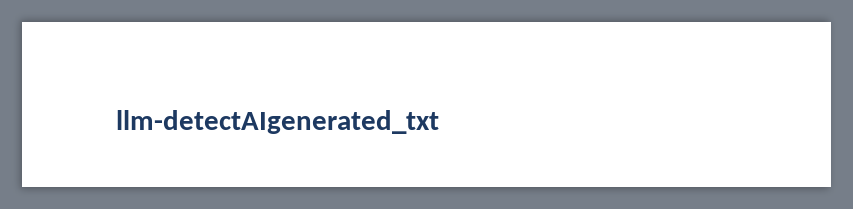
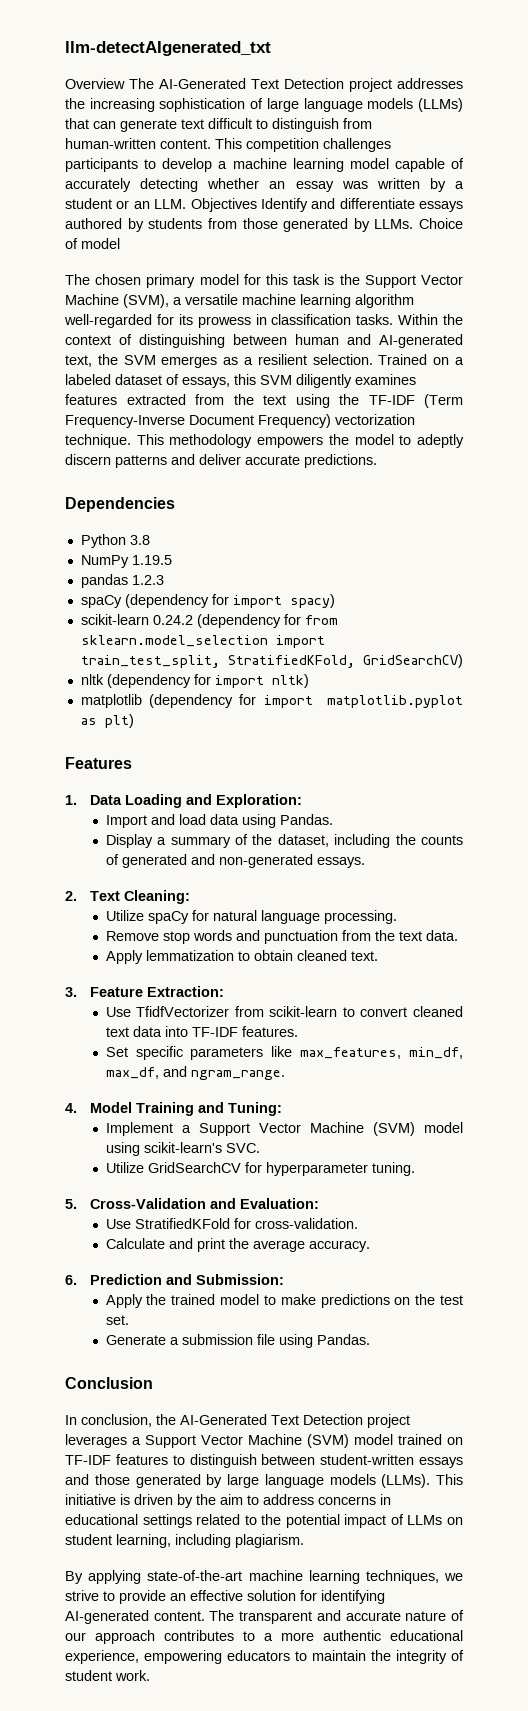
(439, 122) none -> [65,78,463,92] [65,98,464,112] [65,118,372,132] [65,138,391,152] [65,158,464,172] [65,178,464,192] [65,198,463,212] [65,218,463,232] [65,238,120,249] [65,274,463,288] [65,294,414,308] [64,314,463,328] [65,334,463,348] [65,354,465,368] [65,374,416,388] [65,394,463,408] [65,414,415,428] [65,434,464,448] [65,454,377,468] [65,497,175,512] [80,534,150,548] [80,555,172,568] [80,574,164,588] [80,594,335,608] [80,614,338,628] [80,635,325,648] [80,654,463,668] [80,674,309,688] [80,694,464,708] [80,714,134,728] [65,757,132,769] [65,794,302,808] [105,814,333,828] [105,834,463,848] [105,854,365,868] [65,890,190,904] [105,910,397,924] [105,930,458,944] [105,950,378,964] [65,986,224,997] [105,1006,463,1017] [105,1026,298,1037] [105,1046,463,1060] [105,1066,285,1080] [65,1102,282,1116] [105,1122,463,1136] [105,1142,260,1156] [105,1162,415,1176] [65,1198,319,1209] [105,1218,358,1229] [105,1238,370,1252] [65,1274,284,1285] [105,1294,463,1308] [105,1315,129,1325] [105,1334,370,1348] [65,1377,153,1389] [65,1414,410,1428] [65,1434,463,1448] [65,1454,463,1468] [65,1474,463,1488] [65,1494,391,1508] [65,1514,463,1528] [65,1534,304,1548] [65,1570,463,1584] [65,1590,385,1604] [65,1610,465,1624] [65,1630,463,1644] [65,1650,464,1664] [65,1670,150,1681] // Overview The AI-Generated Text Detection project addresses the increasing sophistication of large language models (LLMs) that can generate text difficult to distinguish from human-written content. This competition challenges participants to develop a machine learning model capable of accurately detecting whether an essay was written by a student or an LLM. Objectives Identify and differentiate essays authored by students from those generated by LLMs. Choice of model // The chosen primary model for this task is the Support Vector Machine (SVM), a versatile machine learning algorithm well-regarded for its prowess in classification tasks. Within the context of distinguishing between human and AI-generated text, the SVM emerges as a resilient selection. Trained on a labeled dataset of essays, this SVM diligently examines features extracted from the text using the TF-IDF (Term Frequency-Inverse Document Frequency) vectorization technique. This methodology empowers the model to adeptly discern patterns and deliver accurate predictions. // Dependencies // Python 3.8 // NumPy 1.19.5 // pandas 1.2.3 // spaCy (dependency for import spacy) // scikit-learn 0.24.2 (dependency for from sklearn.model_selection import train_test_split, StratifiedKFold, GridSearchCV) // nltk (dependency for import nltk) // matplotlib (dependency for import matplotlib.pyplot as plt) // Features // 1. Data Loading and Exploration: // Import and load data using Pandas. // Display a summary of the dataset, including the counts of generated and non-generated essays. // 2. Text Cleaning: // Utilize spaCy for natural language processing. // Remove stop words and punctuation from the text data. // Apply lemmatization to obtain cleaned text. // 3. Feature Extraction: // Use TfidfVectorizer from scikit-learn to convert cleaned text data into TF-IDF features. // Set specific parameters like max_features, min_df, max_df, and ngram_range. // 4. Model Training and Tuning: // Implement a Support Vector Machine (SVM) model using scikit-learn's SVC. // Utilize GridSearchCV for hyperparameter tuning. // 5. Cross-Validation and Evaluation: // Use StratifiedKFold for cross-validation. // Calculate and print the average accuracy. // 6. Prediction and Submission: // Apply the trained model to make predictions on the test set. // Generate a submission file using Pandas. // Conclusion // In conclusion, the AI-Generated Text Detection project leverages a Support Vector Machine (SVM) model trained on TF-IDF features to distinguish between student-written essays and those generated by large language models (LLMs). This initiative is driven by the aim to address concerns in educational settings related to the potential impact of LLMs on student learning, including plagiarism. // By applying state-of-the-art machine learning techniques, we strive to provide an effective solution for identifying AI-generated content. The transparent and accurate nature of our approach contributes to a more authentic educational experience, empowering educators to maintain the integrity of student work.

